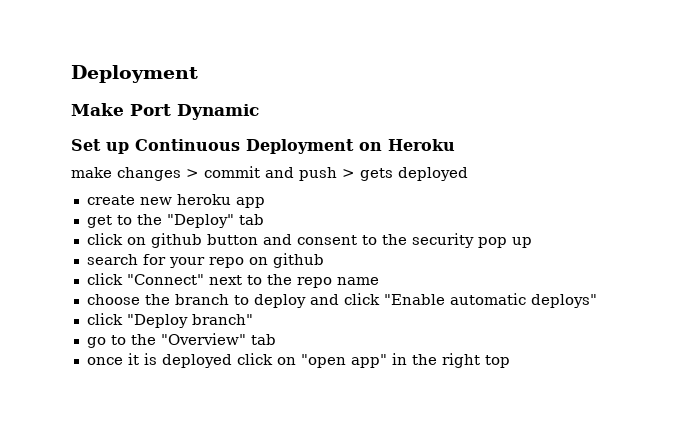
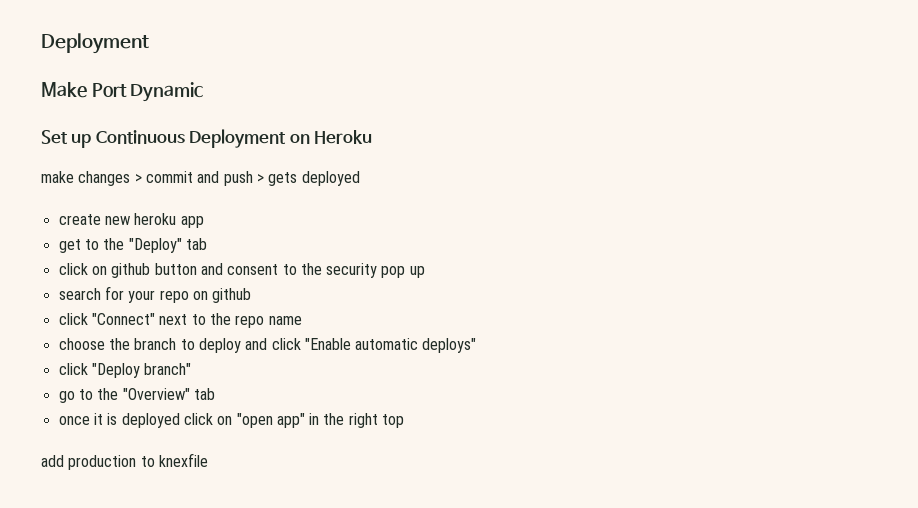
(510, 361) none -> [41,453,208,470] // add production to knexfile

